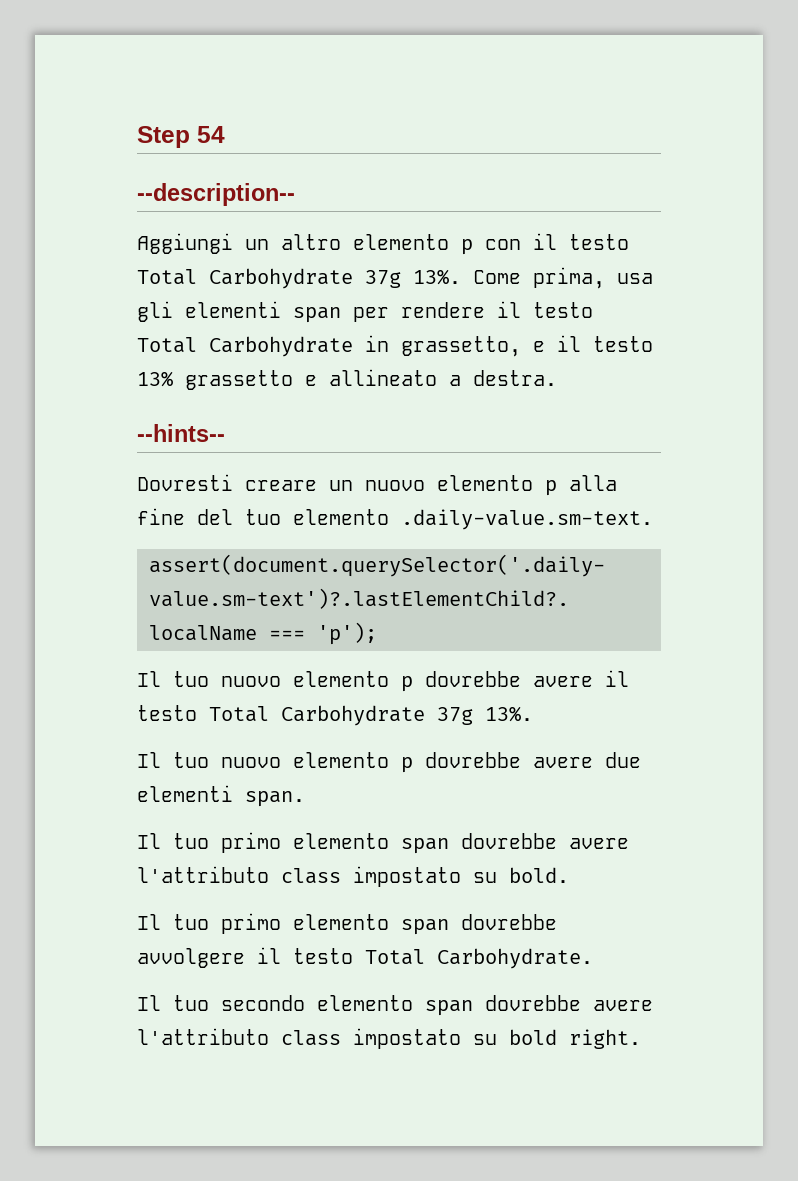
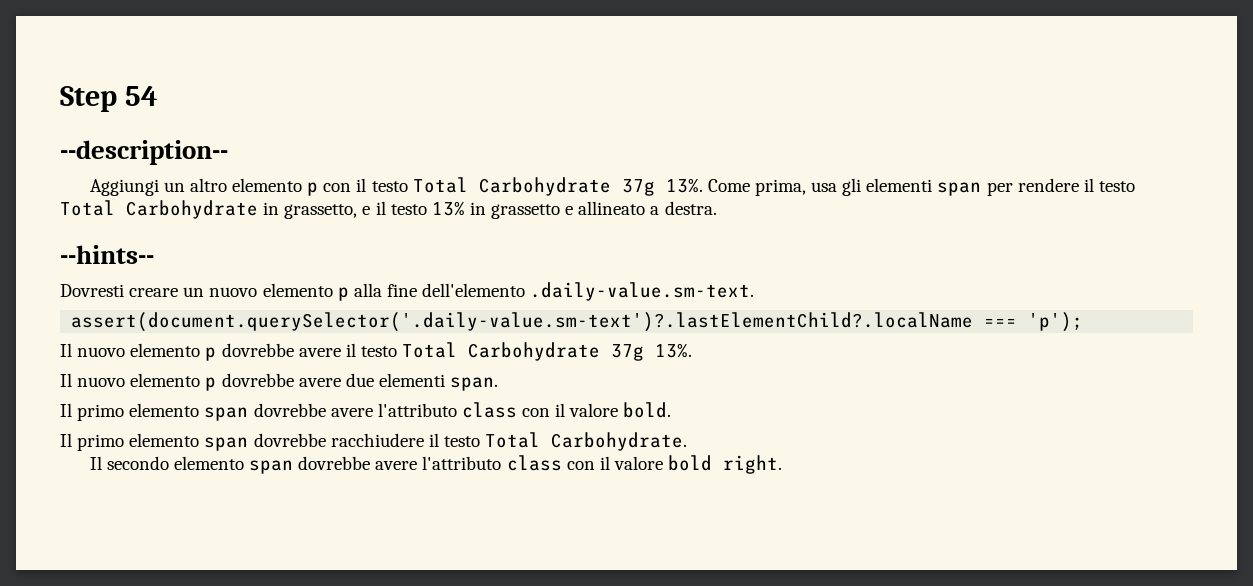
(173, 379) none -> [469,202,486,215] in
[197,509,389,525] del tuo elemento -> [422,283,526,297] dell'elemento
[173,671,209,687] tuo -> (72, 350) none
[173,752,209,768] tuo -> (72, 380) none
[173,833,209,849] tuo -> (72, 410) none
[353,866,497,887] impostato su -> [522,403,619,417] con il valore
[173,913,557,935] [137,948,245,968] tuo primo elemento span dovrebbe avvolgere -> [77,433,424,451] primo elemento span dovrebbe racchiudere
[173,995,209,1011] tuo -> (102, 463) none
[353,1028,497,1049] impostato su -> [566,456,663,470] con il valore

